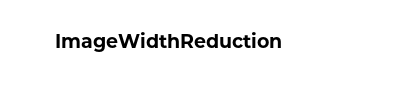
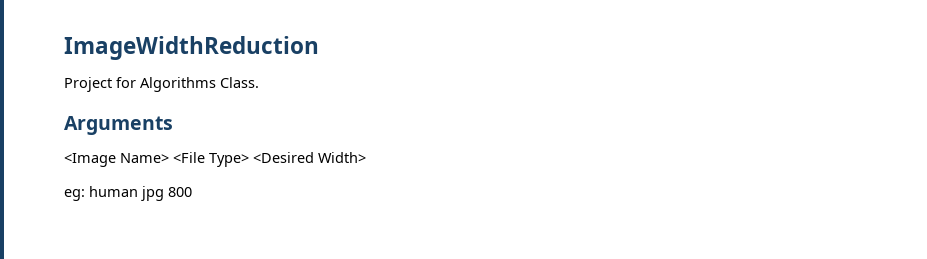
(282, 42) none -> [64,77,259,92] [64,116,173,135] [64,152,366,167] [64,186,192,201] // Project for Algorithms Class. // Arguments // <Image Name> <File Type> <Desired Width> // eg: human jpg 800

